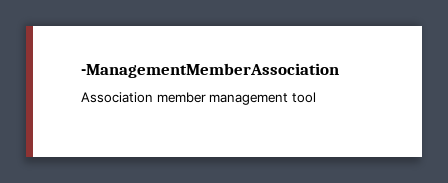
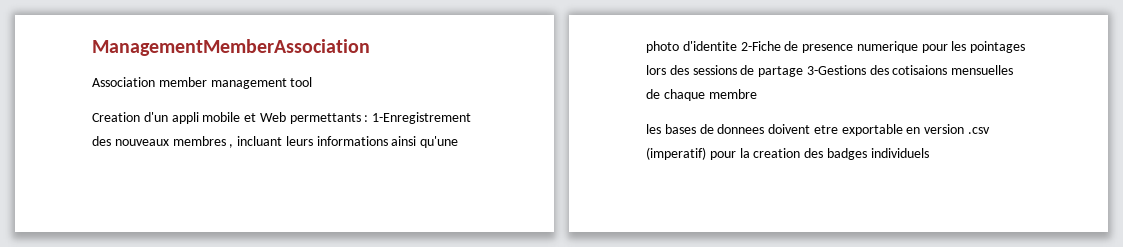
[81,63,339,78] -ManagementMemberAssociation -> [92,39,370,56] ManagementMemberAssociation
(316, 97) none -> [92,112,472,124] [92,136,459,148] [646,41,1026,53] [646,65,1014,77] [646,89,757,101] [646,124,991,136] [646,147,929,160] // Creation d'un appli mobile et Web permettants : 1-Enregistrement des nouveaux membres , incluant leurs informations ainsi qu'une photo d'identite 2-Fiche de presence numerique pour les pointages lors des sessions de partage 3-Gestions des cotisaions mensuelles de chaque membre // les bases de donnees doivent etre exportable en version .csv (imperatif) pour la creation des badges individuels

